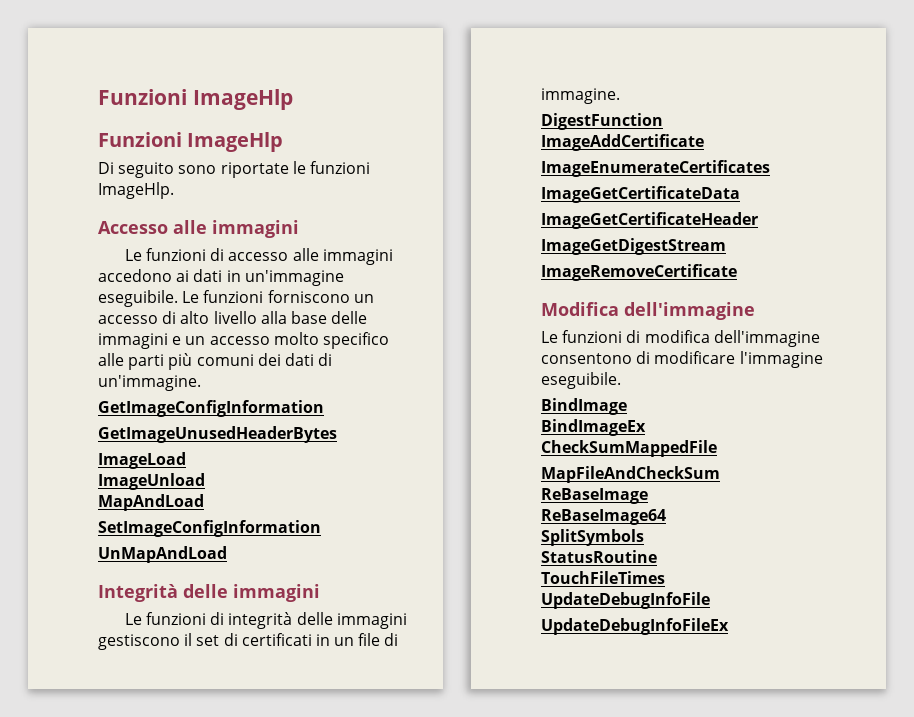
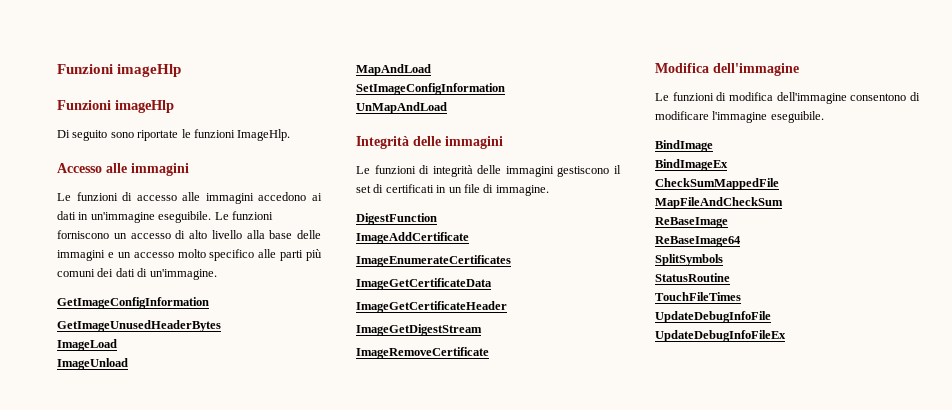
[98,89,293,110] [98,132,284,152] Funzioni ImageHlp // Funzioni ImageHlp -> [57,64,182,77] [57,100,174,113] Funzioni imageHlp // Funzioni imageHlp

